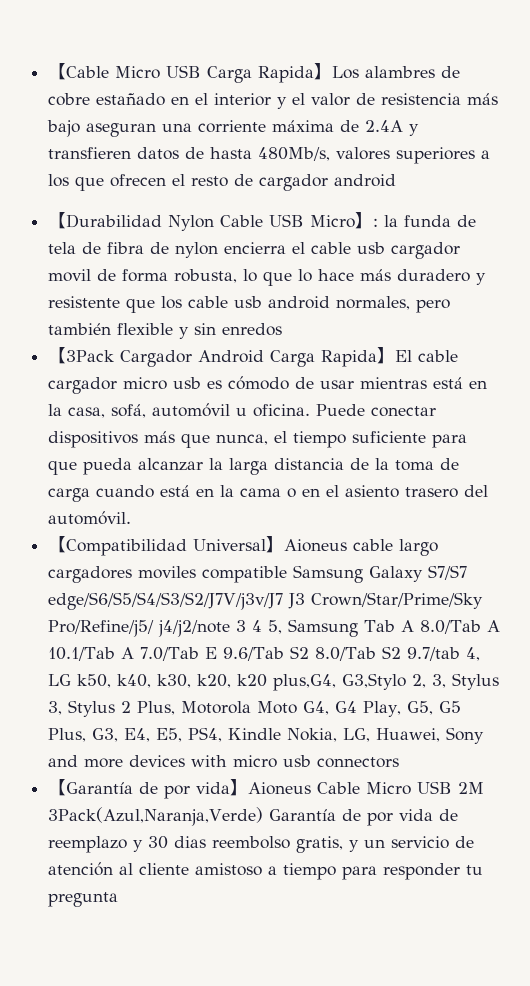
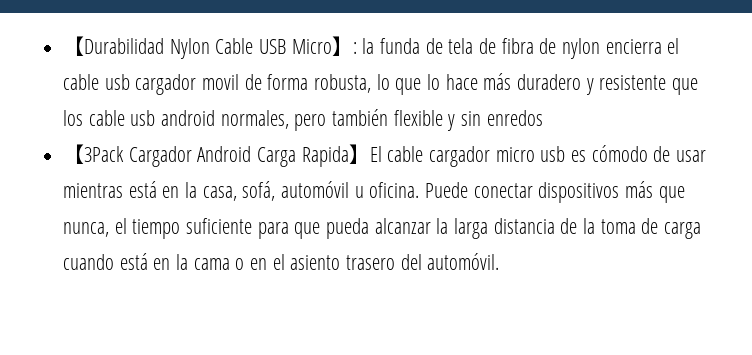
[48,63,461,83] [48,93,499,109] [47,120,420,137] [48,147,491,164] [48,174,397,191] [48,212,67,229] 【Cable Micro USB Carga Rapida】Los alambres de cobre estañado en el interior y el valor de resistencia más bajo aseguran una corriente máxima de 2.4A y transfieren datos de hasta 480Mb/s, valores superiores a los que ofrecen el resto de cargador android // 【 -> [63,36,85,56] 【
[48,536,439,556] [48,565,468,583] [48,592,484,610] [48,619,501,637] [48,646,481,661] [48,673,500,691] [48,700,462,717] [48,727,485,744] [48,755,400,768] [48,779,485,799] [48,807,459,826] [48,836,475,853] [48,862,484,880] [48,892,119,907] // 【Compatibilidad Universal】Aioneus cable largo cargadores moviles compatible Samsung Galaxy S7/S7 edge/S6/S5/S4/S3/S2/J7V/j3v/J7 J3 Crown/Star/Prime/Sky Pro/Refine/j5/ j4/j2/note 3 4 5, Samsung Tab A 8.0/Tab A 10.1/Tab A 7.0/Tab E 9.6/Tab S2 8.0/Tab S2 9.7/tab 4, LG k50, k40, k30, k20, k20 plus,G4, G3,Stylo 2, 3, Stylus 3, Stylus 2 Plus, Motorola Moto G4, G4 Play, G5, G5 Plus, G3, E4, E5, PS4, Kindle Nokia, LG, Huawei, Sony and more devices with micro usb connectors // 【Garantía de por vida】Aioneus Cable Micro USB 2M 3Pack(Azul,Naranja,Verde) Garantía de por vida de reemplazo y 30 dias reembolso gratis, y un servicio de atención al cliente amistoso a tiempo para responder tu pregunta -> (500, 261) none

